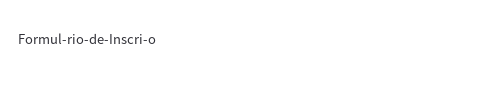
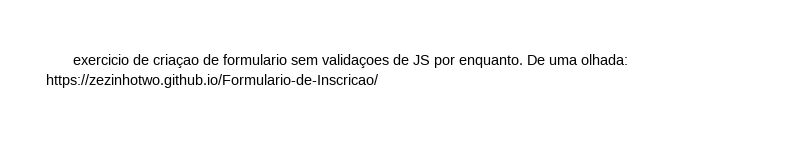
[18,33,156,44] Formul-rio-de-Inscri-o -> [73,54,629,68] [46,74,379,88] exercicio de criaçao de formulario sem validaçoes de JS por enquanto. De uma olhada: https://zezinhotwo.github.io/Formulario-de-Inscricao/

